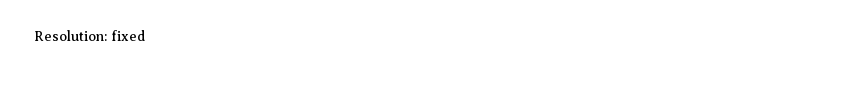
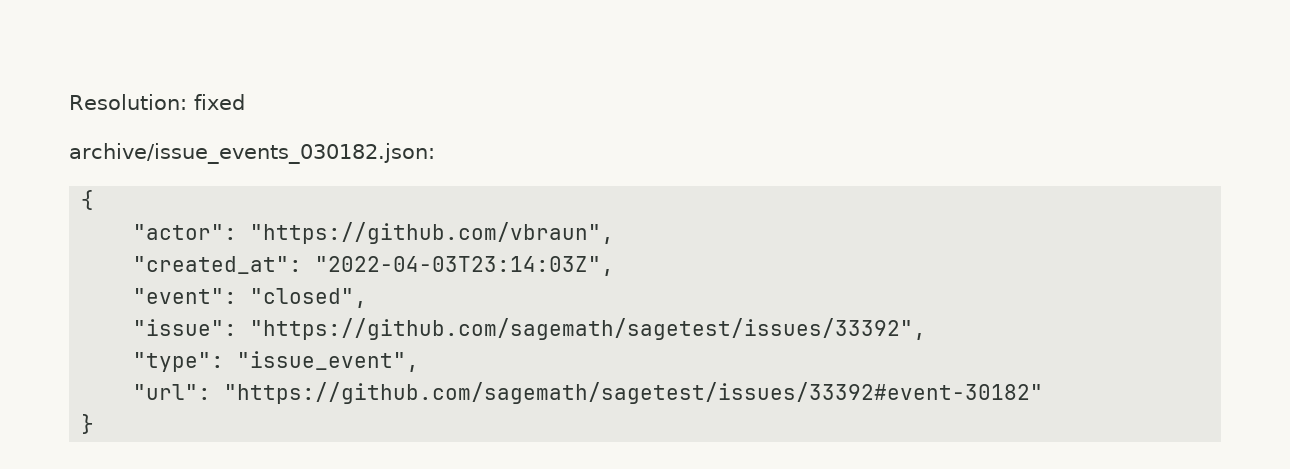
(145, 35) none -> [69,143,435,164] [81,190,95,210] [133,222,615,244] [133,256,615,276] [133,288,368,308] [133,318,927,340] [133,351,420,372] [133,382,1044,404] [81,414,95,434] // archive/issue_events_030182.json: // { // "actor": "https://github.com/vbraun", // "created_at": "2022-04-03T23:14:03Z", // "event": "closed", // "issue": "https://github.com/sagemath/sagetest/issues/33392", // "type": "issue_event", // "url": "https://github.com/sagemath/sagetest/issues/33392#event-30182" // }

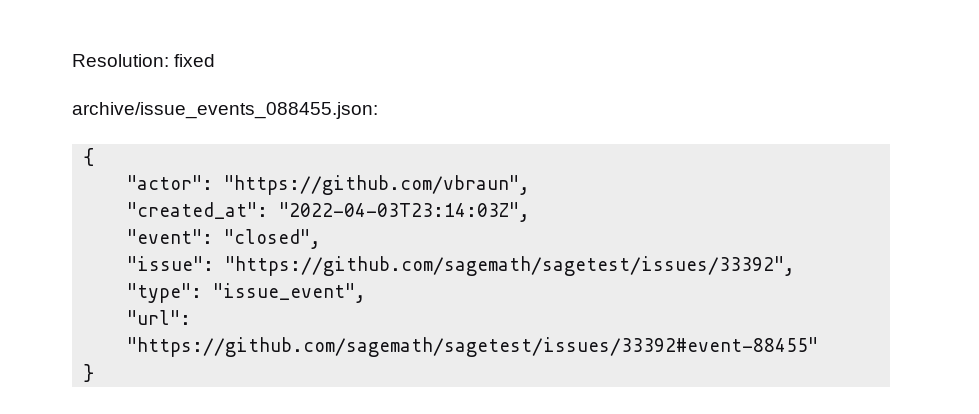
[69,143,435,164] archive/issue_events_030182.json: -> [72,102,378,119] archive/issue_events_088455.json:
[224,382,1044,404] "https://github.com/sagemath/sagetest/issues/33392#event-30182" -> [127,337,819,357] "https://github.com/sagemath/sagetest/issues/33392#event-88455"

